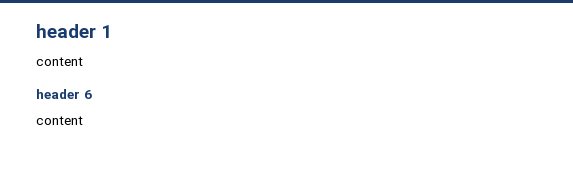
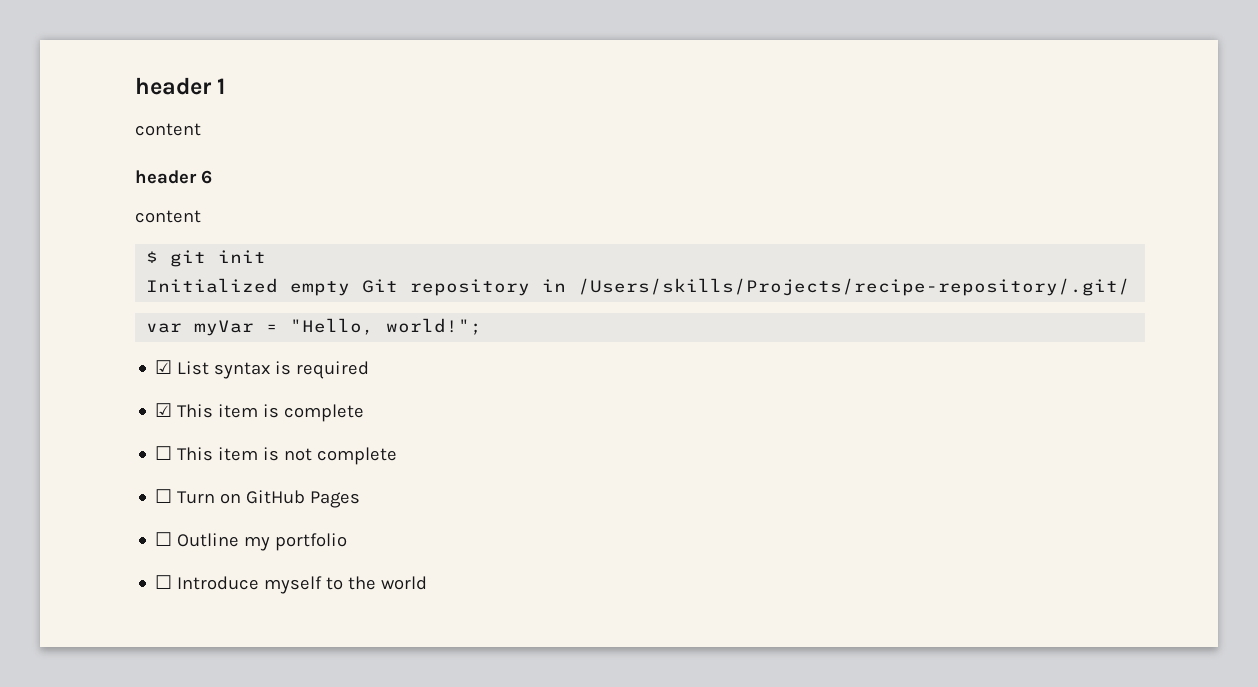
(83, 120) none -> [146,250,267,267] [146,278,1131,296] [146,318,483,336] [155,360,370,379] [155,403,365,422] [155,446,398,465] [155,489,361,508] [155,532,348,551] [155,575,428,594] // $ git init // Initialized empty Git repository in /Users/skills/Projects/recipe-repository/.git/ // var myVar = "Hello, world!"; // ☑ List syntax is required // ☑ This item is complete // ☐ This item is not complete // ☐ Turn on GitHub Pages // ☐ Outline my portfolio // ☐ Introduce myself to the world

